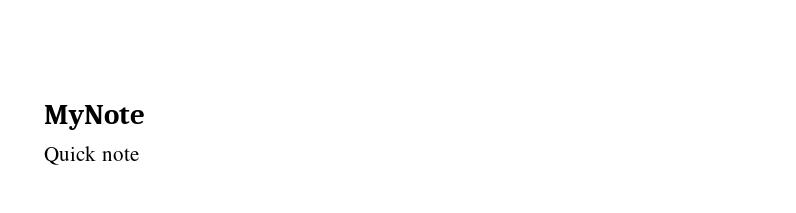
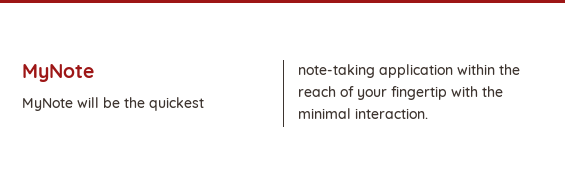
[44,146,139,165] Quick note -> [22,97,204,111] [298,64,520,78] [298,86,503,100] [298,108,428,119] MyNote will be the quickest note-taking application within the reach of your fingertip with the minimal interaction.

